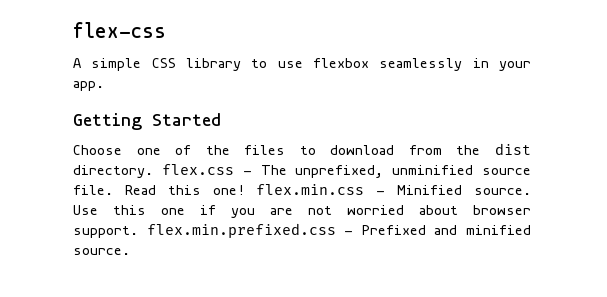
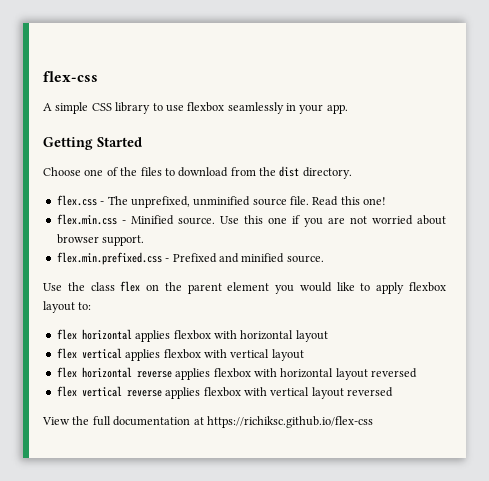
(153, 171) none -> (352, 173) //
(245, 190) none -> (387, 201) //
(138, 232) none -> (145, 240) //
(130, 251) none -> [43,281,447,294] [43,301,92,313] [56,329,328,342] [56,348,304,361] [56,367,417,380] [56,386,393,399] [42,416,373,428] // Use the class flex on the parent element you would like to apply flexbox layout to: // flex horizontal applies flexbox with horizontal layout // flex vertical applies flexbox with vertical layout // flex horizontal reverse applies flexbox with horizontal layout reversed // flex vertical reverse applies flexbox with vertical layout reversed // View the full documentation at https://richiksc.github.io/flex-css

